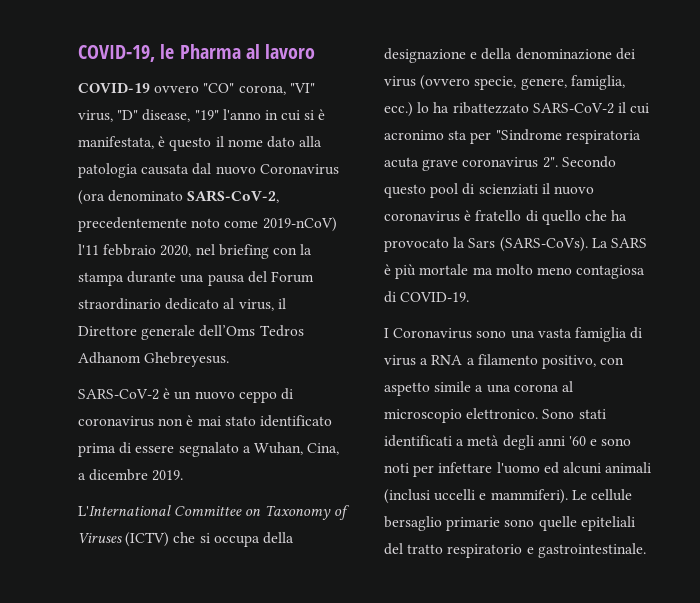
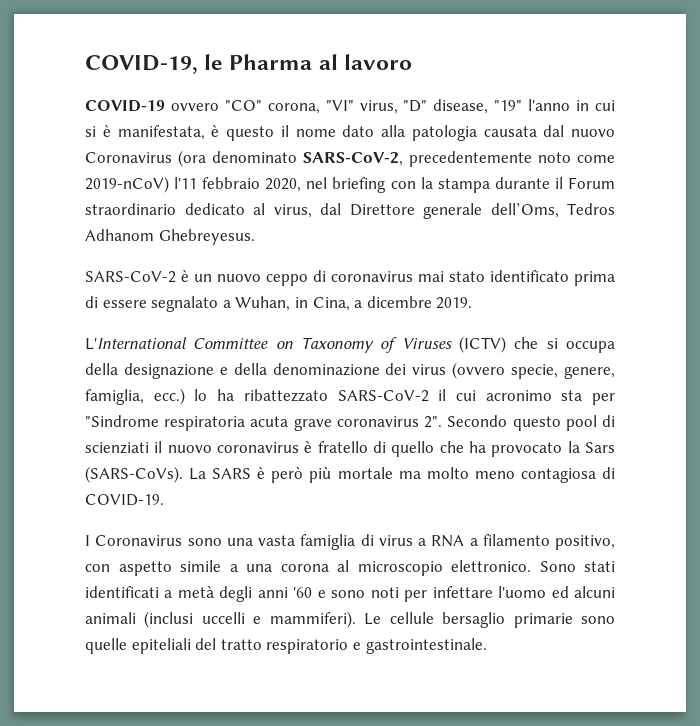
[180,271,267,286] una pausa del -> [554,177,563,189] il
[277,298,286,309] il -> [320,203,341,215] dal
[199,325,256,337] dell’Oms -> [490,203,559,218] dell’Oms,
[158,415,194,426] non è -> (413, 276) none
(303, 448) none -> [294,297,308,308] in
(391, 269) none -> [271,467,304,483] però

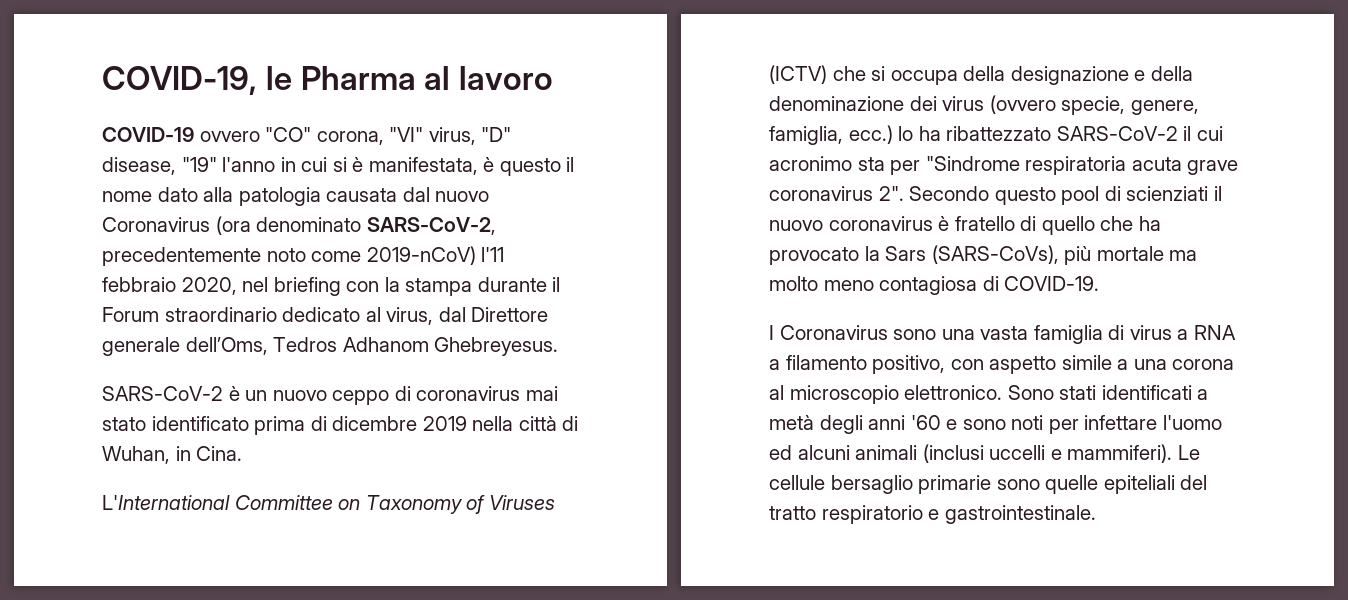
[102,296,473,312] essere segnalato a Wuhan, in Cina, a dicembre 2019. -> [332,416,579,431] [102,446,243,464] dicembre 2019 nella città di Wuhan, in Cina.
[85,466,304,483] (SARS-CoVs). La SARS è però -> [931,245,1059,264] (SARS-CoVs),

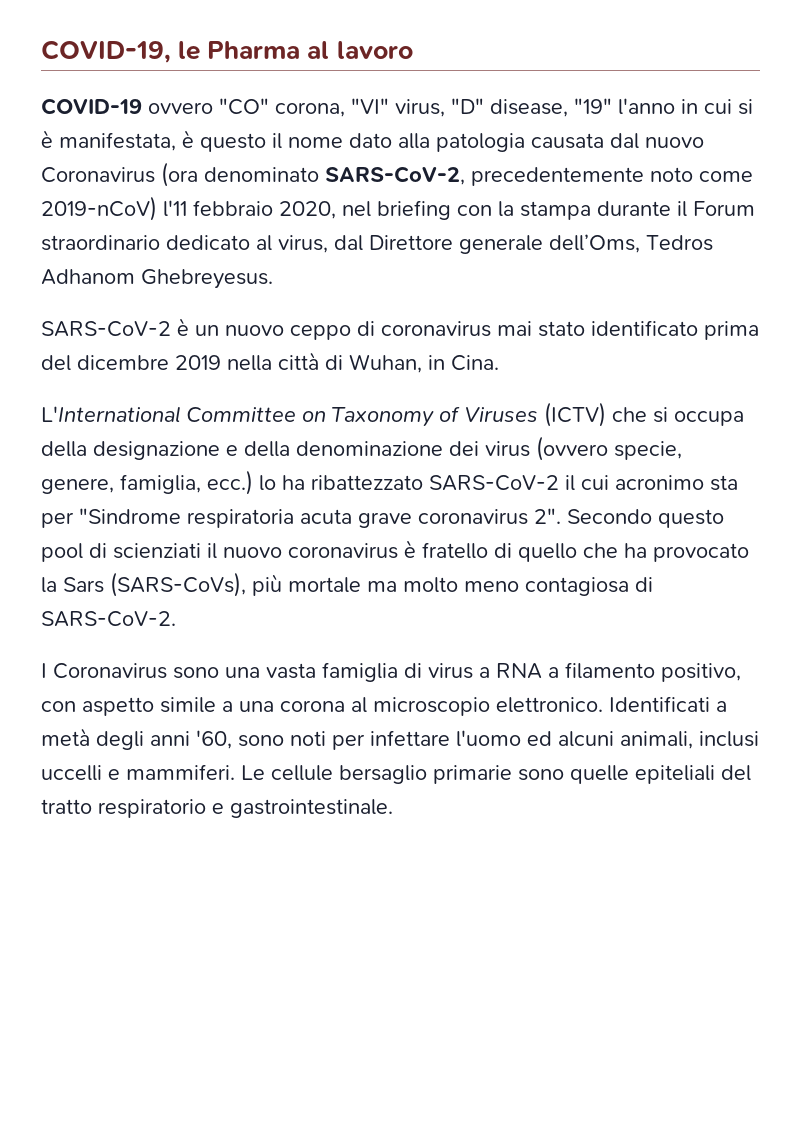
[310,416,327,431] di -> [41,355,71,371] del
[1004,276,1100,291] COVID-19. -> [41,611,176,627] SARS-CoV-2.
[1007,385,1192,400] Sono stati identificati -> [609,696,710,712] Identificati
[910,415,958,430] '60 e -> [196,730,232,749] '60,
[855,444,984,463] animali (inclusi -> [620,731,759,749] animali, inclusi
[1067,444,1173,463] mammiferi). -> [126,764,235,780] mammiferi.

